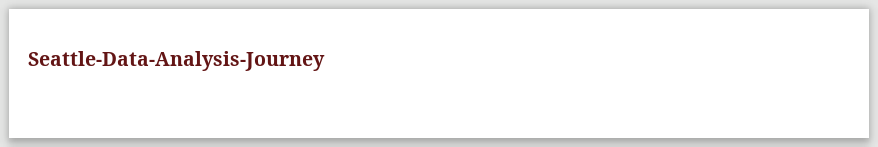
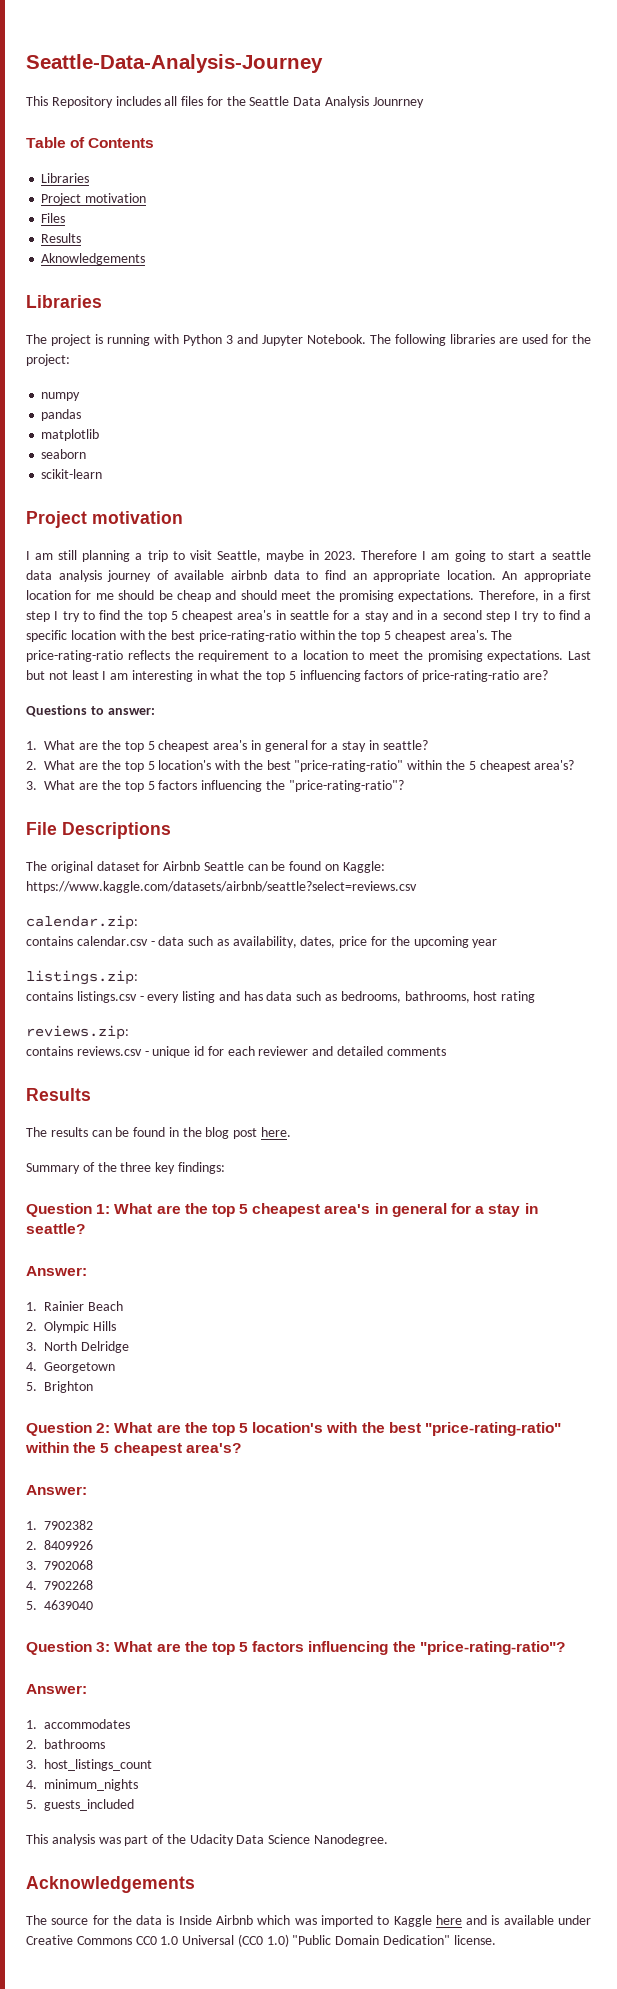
(325, 61) none -> [26,96,424,108] [26,137,155,148] [41,173,90,183] [41,193,147,205] [41,213,66,223] [41,233,82,243] [41,253,146,265] [26,295,102,308] [26,334,591,346] [26,354,70,366] [41,392,81,401] [41,409,82,421] [41,429,100,441] [41,449,87,459] [41,469,103,479] [26,511,183,528] [26,550,591,562] [26,570,592,582] [26,590,591,602] [26,610,591,622] [26,630,513,642] [26,650,591,662] [26,670,548,682] [26,705,155,717] [26,740,428,752] [26,760,575,772] [26,780,404,792] [26,822,171,839] [26,861,385,873] [26,881,417,893] [26,915,138,930] [26,936,498,948] [26,970,138,985] [26,991,536,1003] [26,1025,129,1040] [26,1046,446,1058] [26,1088,91,1101] [26,1127,292,1139] [26,1162,225,1174] [26,1203,538,1217] [26,1223,85,1234] [26,1266,87,1276] [26,1301,124,1311] [26,1321,117,1333] [26,1341,130,1353] [26,1362,116,1373] [26,1381,94,1393] [26,1422,562,1436] [25,1442,241,1456] [26,1485,87,1495] [26,1520,94,1530] [26,1540,94,1550] [26,1560,94,1570] [26,1580,94,1590] [26,1600,94,1610] [26,1641,565,1655] [26,1684,87,1694] [26,1719,131,1729] [26,1739,106,1749] [26,1759,153,1771] [26,1779,139,1791] [26,1799,135,1811] [26,1834,389,1846] [26,1876,195,1893] [26,1915,591,1927] [26,1934,496,1947] // This Repository includes all files for the Seattle Data Analysis Jounrney // Table of Contents // Libraries // Project motivation // Files // Results // Aknowledgements // Libraries // The project is running with Python 3 and Jupyter Notebook. The following libraries are used for the project: // numpy // pandas // matplotlib // seaborn // scikit-learn // Project motivation // I am still planning a trip to visit Seattle, maybe in 2023. Therefore I am going to start a seattle data analysis journey of available airbnb data to find an appropriate location. An appropriate location for me should be cheap and should meet the promising expectations. Therefore, in a first step I try to find the top 5 cheapest area's in seattle for a stay and in a second step I try to find a specific location with the best price-rating-ratio within the top 5 cheapest area's. The price-rating-ratio reflects the requirement to a location to meet the promising expectations. Last but not least I am interesting in what the top 5 influencing factors of price-rating-ratio are? // Questions to answer: // 1. What are the top 5 cheapest area's in general for a stay in seattle? // 2. What are the top 5 location's with the best "price-rating-ratio" within the 5 cheapest area's? // 3. What are the top 5 factors influencing the "price-rating-ratio"? // File Descriptions // The original dataset for Airbnb Seattle can be found on Kaggle: https://www.kaggle.com/datasets/airbnb/seattle?select=reviews.csv // calendar.zip: // contains calendar.csv - data such as availability, dates, price for the upcoming year // listings.zip: // contains listings.csv - every listing and has data such as bedrooms, bathrooms, host rating // reviews.zip: // contains reviews.csv - unique id for each reviewer and detailed comments // Results // The results can be found in the blog post here. // Summary of the three key findings: // Question 1: What are the top 5 cheapest area's in general for a stay in seattle? // Answer: // 1. Rainier Beach // 2. Olympic Hills // 3. North Delridge // 4. Georgetown // 5. Brighton // Question 2: What are the top 5 location's with the best "price-rating-ratio" within the 5 cheapest area's? // Answer: // 1. 7902382 // 2. 8409926 // 3. 7902068 // 4. 7902268 // 5. 4639040 // Question 3: What are the top 5 factors influencing the "price-rating-ratio"? // Answer: // 1. accommodates // 2. bathrooms // 3. host_listings_count // 4. minimum_nights // 5. guests_included // This analysis was part of the Udacity Data Science Nanodegree. // Acknowledgements // The source for the data is Inside Airbnb which was imported to Kaggle here and is available under Creative Commons CC0 1.0 Universal (CC0 1.0) "Public Domain Dedication" license.

